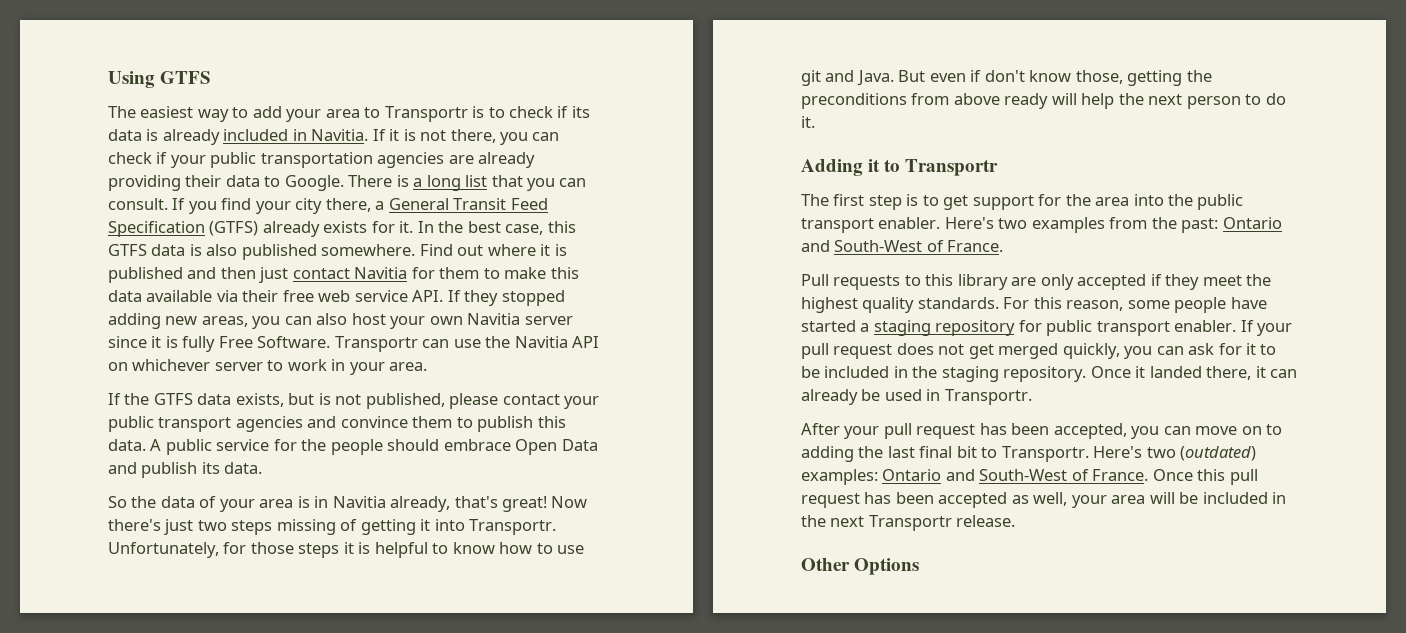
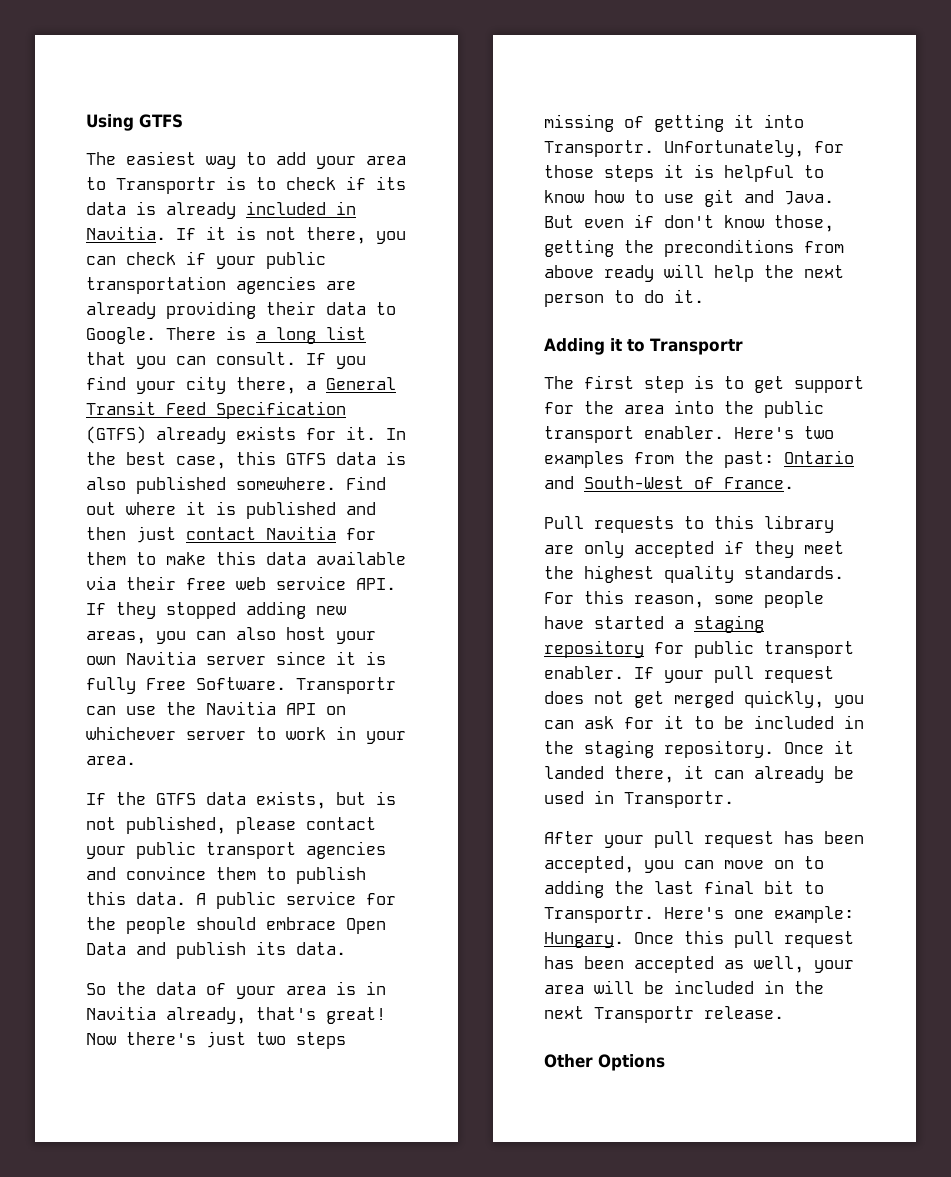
[1146,446,1257,461] [801,469,1149,485] two (outdated) examples: Ontario and South-West of France. -> [734,906,854,923] [544,932,624,948] one example: Hungary.

